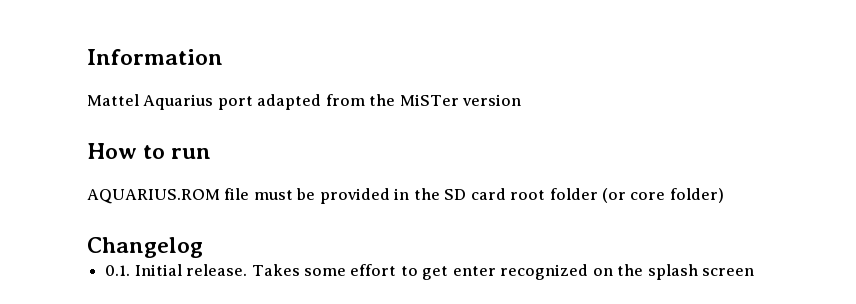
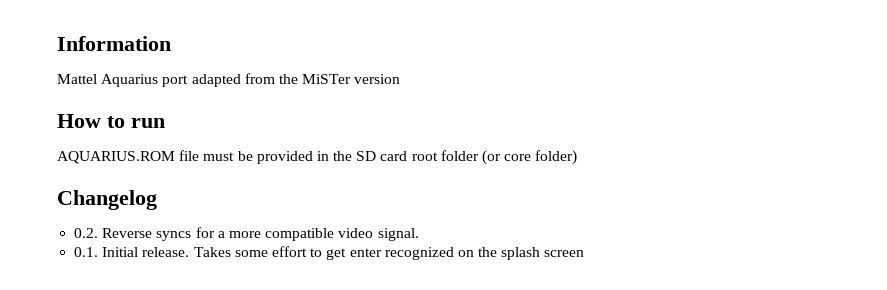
(203, 247) none -> [74,227,419,241] // 0.2. Reverse syncs for a more compatible video signal.

